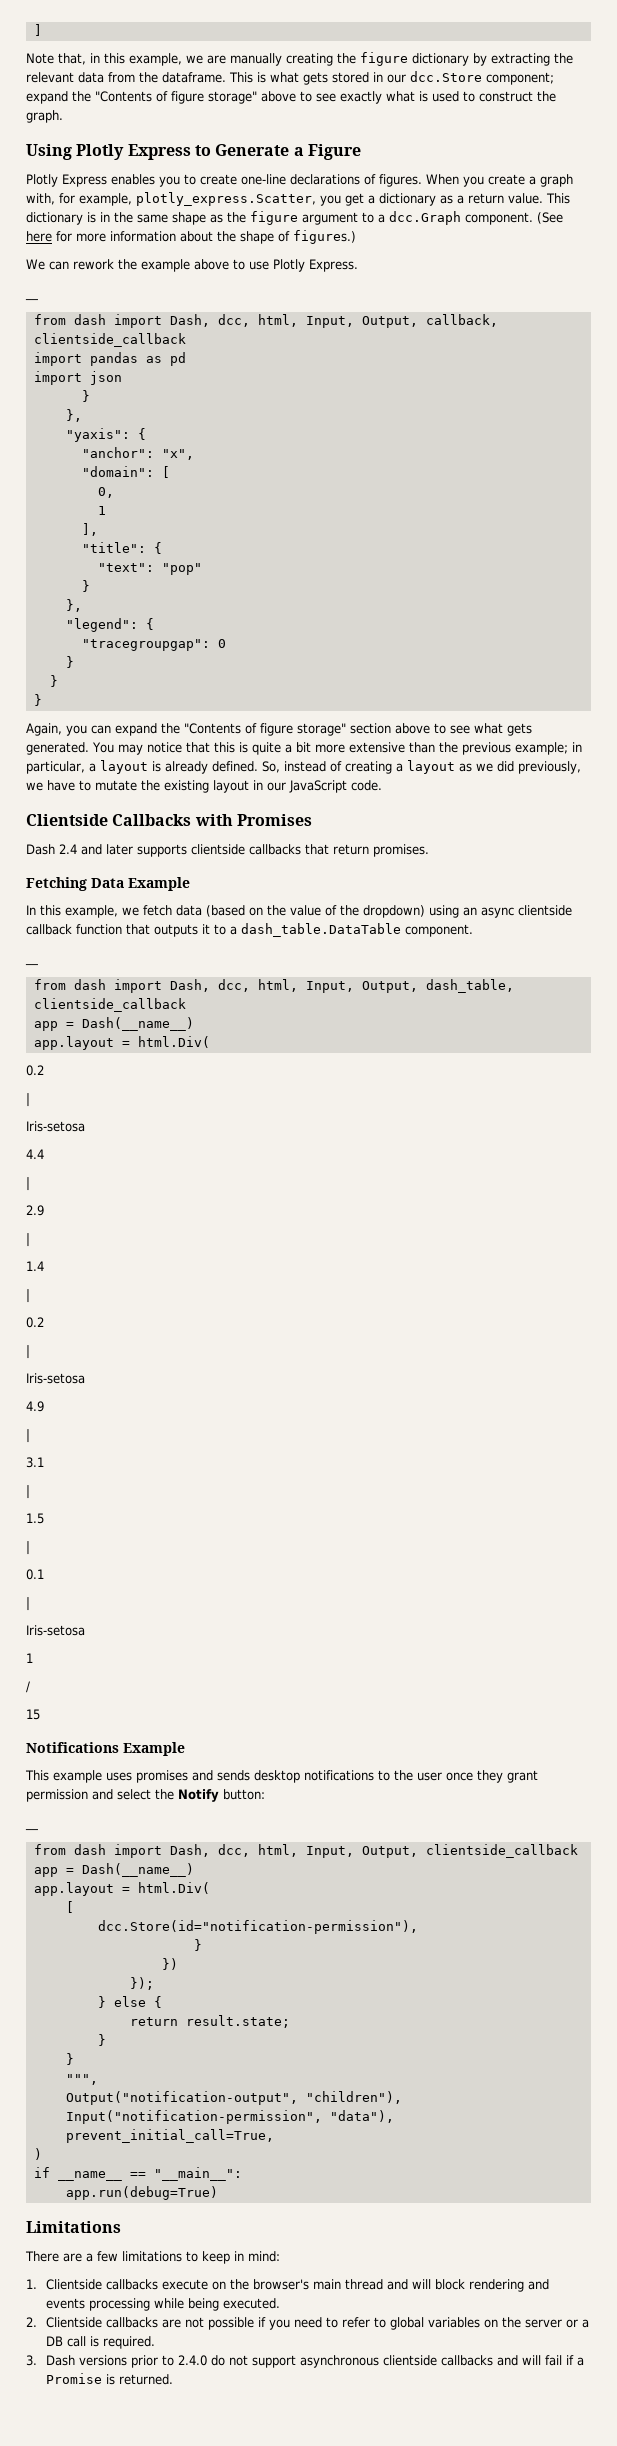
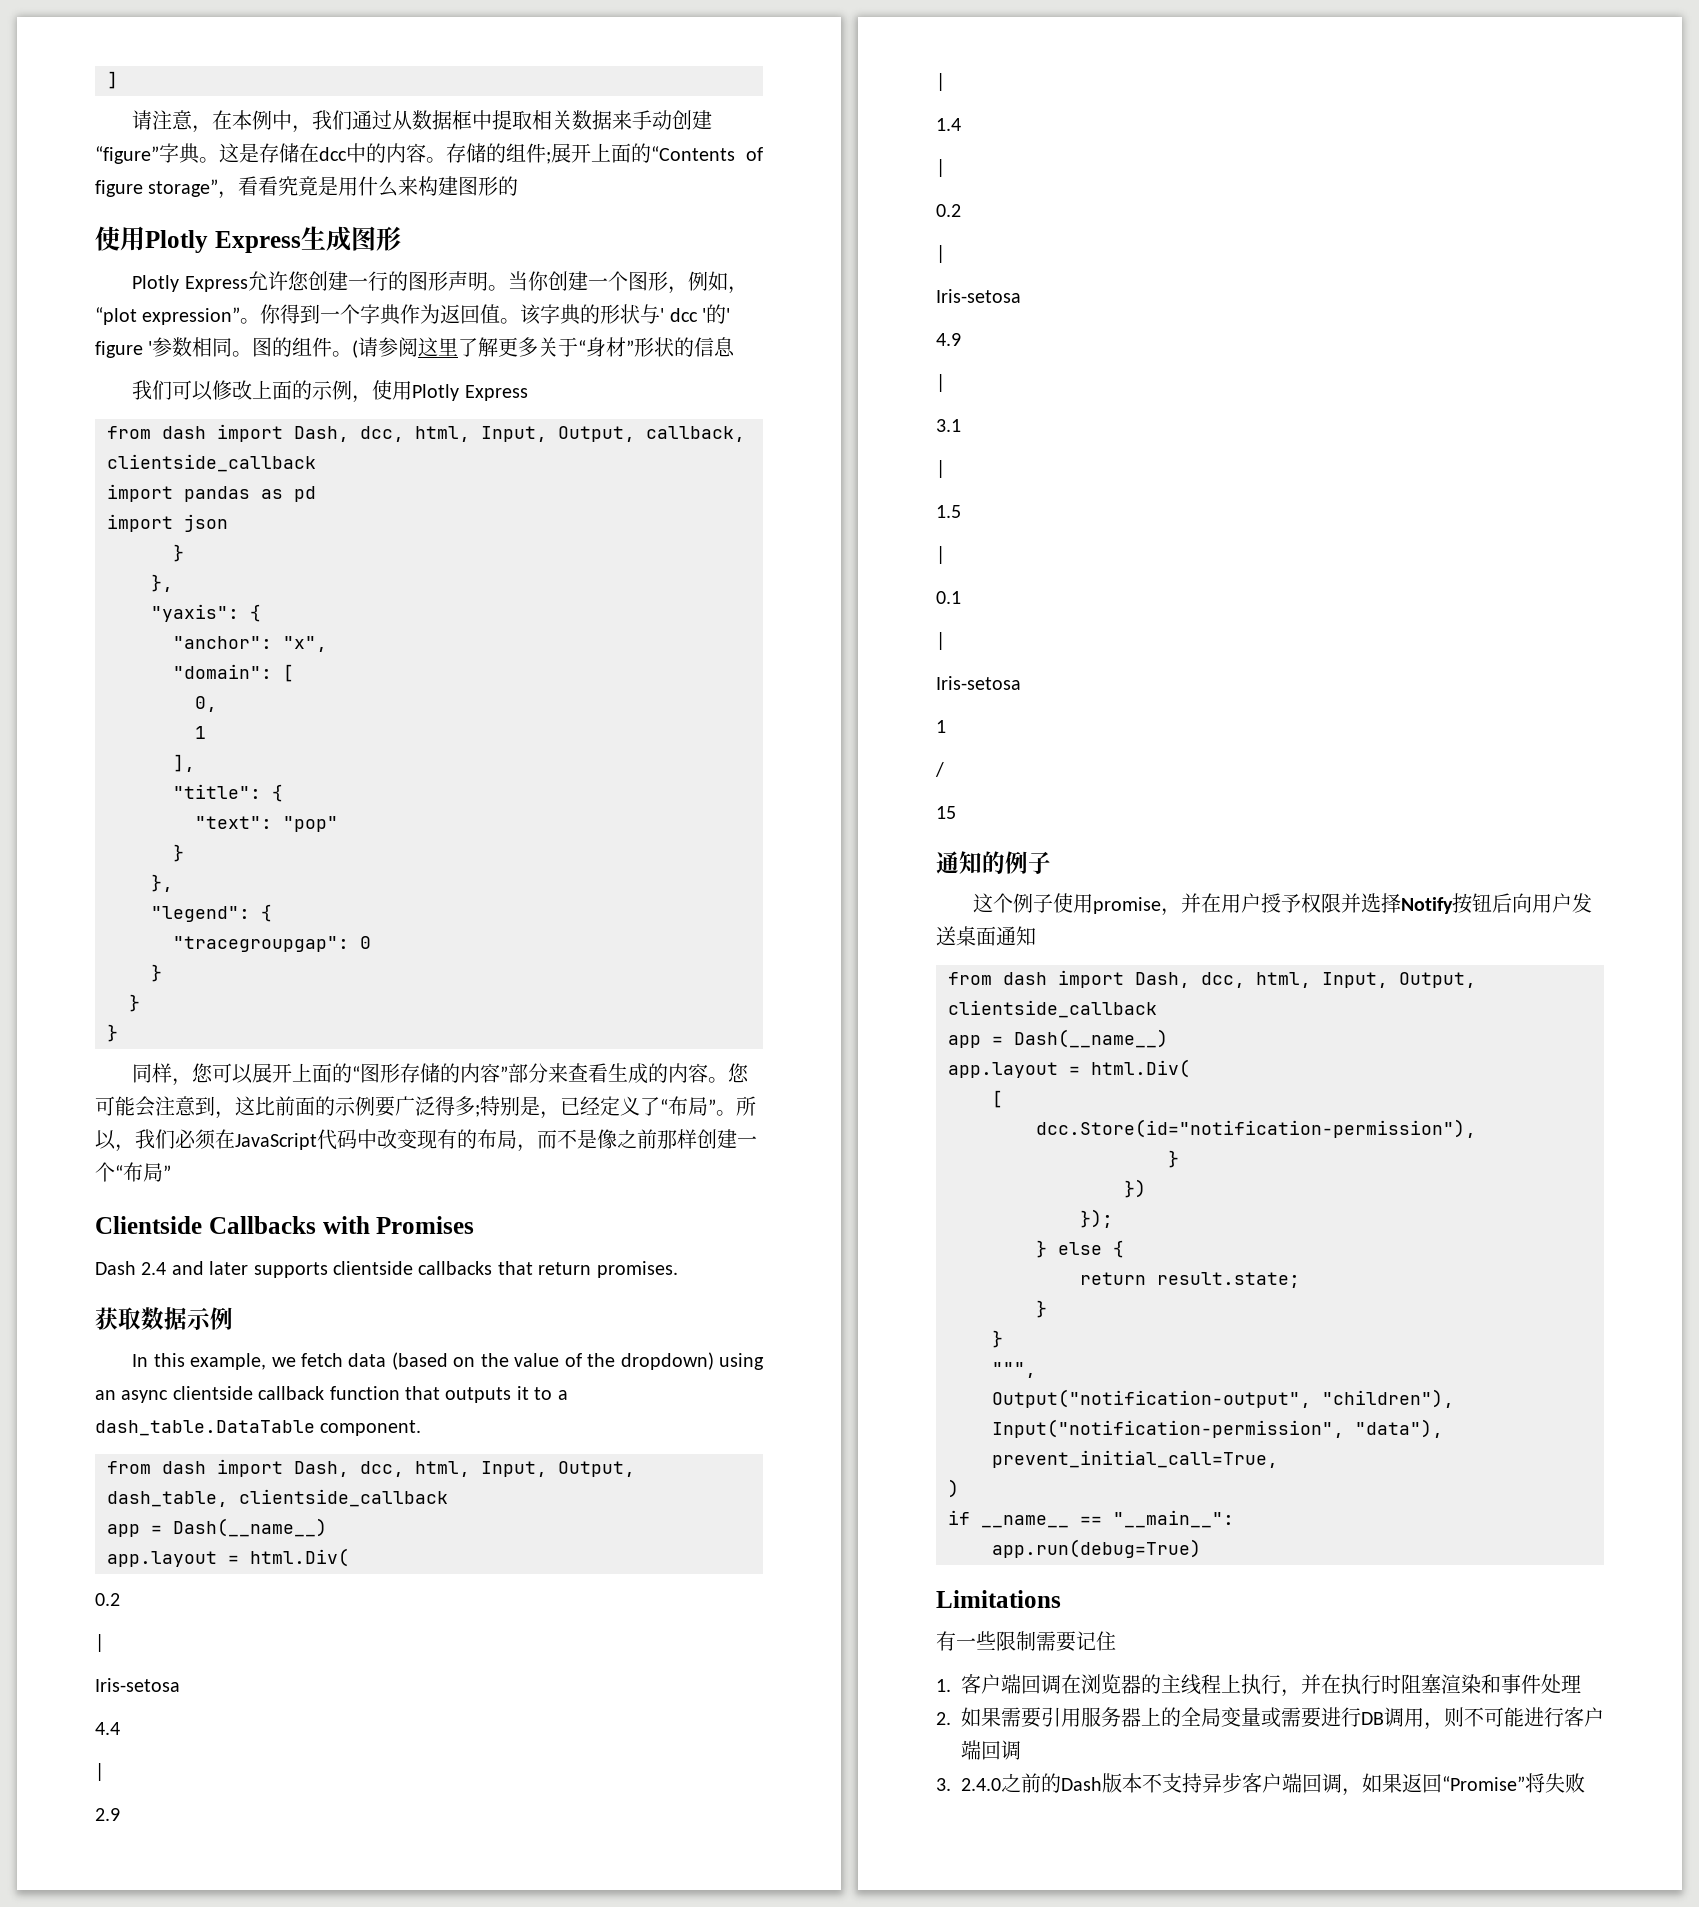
[26,52,573,66] [26,71,554,85] [26,91,556,104] [26,110,63,123] [26,144,361,160] [26,174,573,187] [26,192,570,206] [26,211,563,225] [26,230,356,244] [26,259,358,272] [25,297,38,301] Note that, in this example, we are manually creating the figure dictionary by extracting the relevant data from the dataframe. This is what gets stored in our dcc.Store component; expand the "Contents of figure storage" above to see exactly what is used to construct the graph. // Using Plotly Express to Generate a Figure // Plotly Express enables you to create one-line declarations of figures. When you create a graph with, for example, plotly_express.Scatter, you get a dictionary as a return value. This dictionary is in the same shape as the figure argument to a dcc.Graph component. (See here for more information about the shape of figures.) // We can rework the example above to use Plotly Express. // __ -> [132,110,713,133] [95,143,763,164] [95,176,519,199] [95,226,401,253] [132,271,748,294] [95,304,731,325] [95,337,736,358] [132,380,528,403] 请注意，在本例中，我们通过从数据框中提取相关数据来手动创建“figure”字典。这是存储在dcc中的内容。存储的组件;展开上面的“Contents of figure storage”，看看究竟是用什么来构建图形的 // 使用Plotly Express生成图形 // Plotly Express允许您创建一行的图形声明。当你创建一个图形，例如，“plot expression”。你得到一个字典作为返回值。该字典的形状与' dcc '的' figure '参数相同。图的组件。(请参阅这里了解更多关于“身材”形状的信息 // 我们可以修改上面的示例，使用Plotly Express
[26,723,532,736] [26,742,582,755] [26,760,581,774] [26,780,382,793] Again, you can expand the "Contents of figure storage" section above to see what gets generated. You may notice that this is quite a bit more extensive than the previous example; in particular, a layout is already defined. So, instead of creating a layout as we did previously, we have to mutate the existing layout in our JavaScript code. -> [132,1063,750,1086] [95,1096,756,1119] [95,1129,757,1152] [95,1162,171,1182] 同样，您可以展开上面的“图形存储的内容”部分来查看生成的内容。您可能会注意到，这比前面的示例要广泛得多;特别是，已经定义了“布局”。所以，我们必须在JavaScript代码中改变现有的布局，而不是像之前那样创建一个“布局”
[26,877,190,891] Fetching Data Example -> [95,1307,233,1330] 获取数据示例
[25,962,38,966] // __ -> (422, 1428) none
[26,1742,185,1756] [25,1770,538,1783] [26,1789,265,1802] [25,1827,38,1831] Notifications Example // This example uses promises and sends desktop notifications to the user once they grant permission and select the Notify button: // __ -> [936,851,1051,874] [973,893,1593,916] [936,926,1036,946] 通知的例子 // 这个例子使用promise，并在用户授予权限并选择Notify按钮后向用户发送桌面通知
[25,2251,280,2264] [26,2279,549,2292] [45,2298,280,2311] [26,2317,589,2330] [45,2336,155,2349] [26,2355,584,2368] [45,2373,173,2385] There are a few limitations to keep in mind: // 1. Clientside callbacks execute on the browser's main thread and will block rendering and events processing while being executed. // 2. Clientside callbacks are not possible if you need to refer to global variables on the server or a DB call is required. // 3. Dash versions prior to 2.4.0 do not support asynchronous clientside callbacks and will fail if a Promise is returned. -> [936,1631,1116,1652] [936,1674,1581,1697] [936,1707,1604,1730] [961,1740,1021,1760] [936,1773,1585,1796] 有一些限制需要记住 // 1.客户端回调在浏览器的主线程上执行，并在执行时阻塞渲染和事件处理 // 2.如果需要引用服务器上的全局变量或需要进行DB调用，则不可能进行客户端回调 // 3. 2.4.0之前的Dash版本不支持异步客户端回调，如果返回“Promise”将失败

